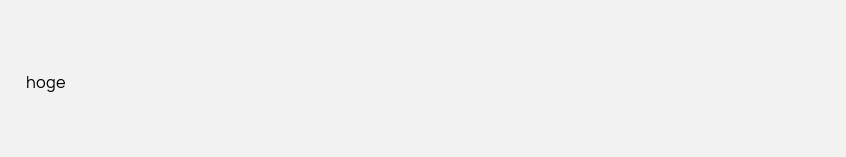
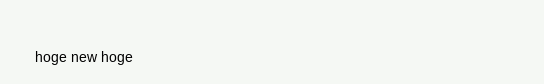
[26,76,66,92] hoge -> [35,51,133,65] hoge new hoge

